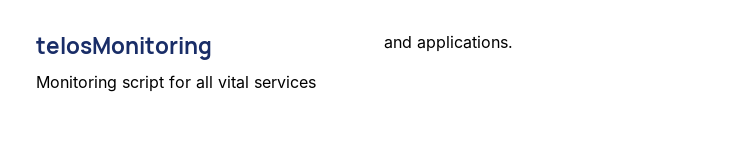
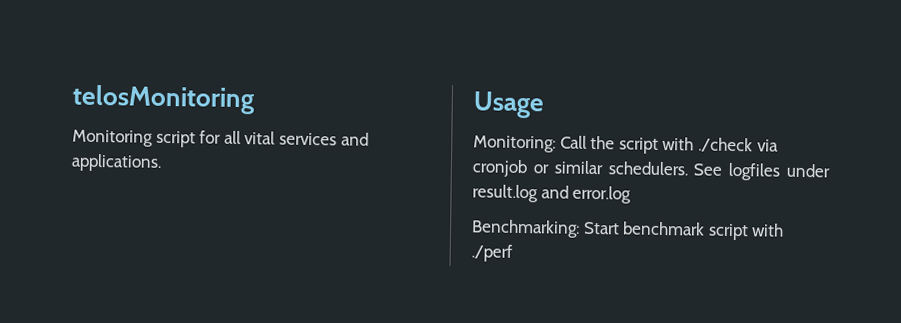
(513, 43) none -> [473,91,544,119] [473,135,779,154] [472,159,830,181] [472,184,632,204] [471,219,785,241] [471,244,513,262] // Usage // Monitoring: Call the script with ./check via cronjob or similar schedulers. See logfiles under result.log and error.log // Benchmarking: Start benchmark script with ./perf

